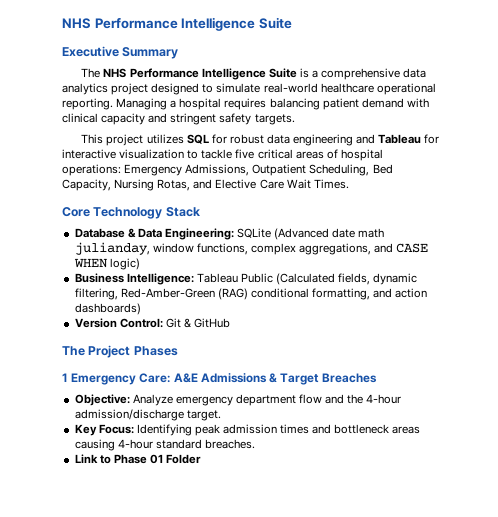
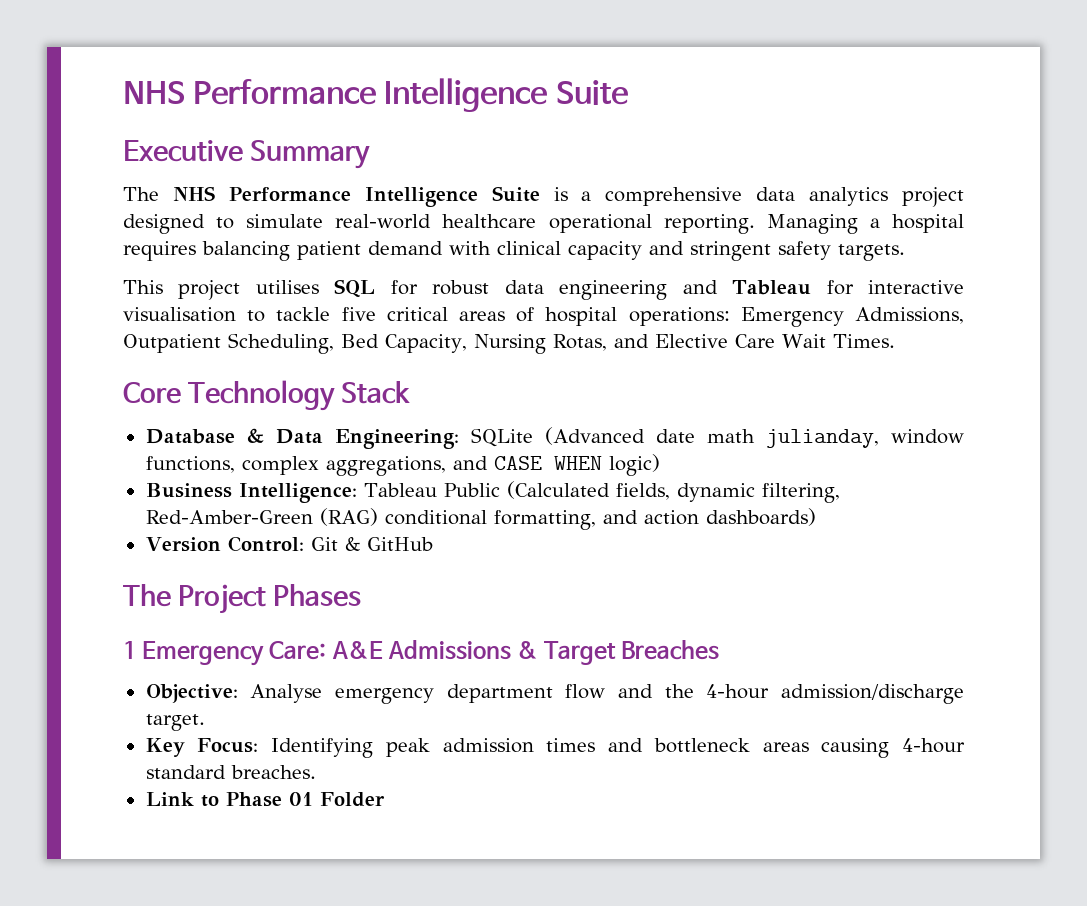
[146,134,184,144] utilizes -> [255,280,319,294] utilises
[119,149,185,159] visualization -> [123,307,236,322] visualisation
[132,394,173,406] Analyze -> [250,684,323,703] Analyse

